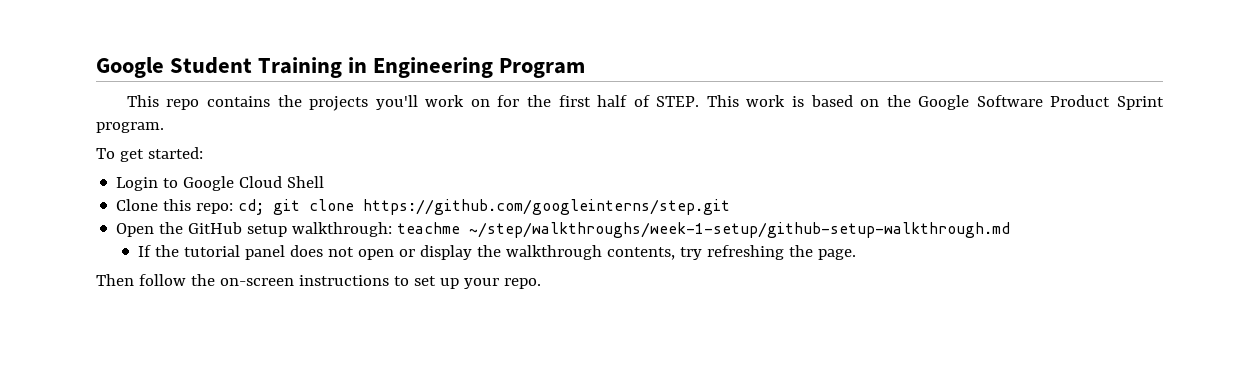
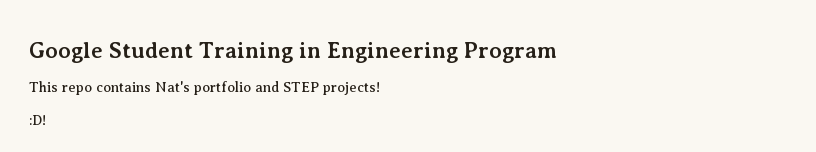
[277,95,1164,111] [96,122,164,133] [96,147,203,162] [116,176,325,191] [116,199,731,215] [116,222,1011,238] [138,245,857,260] [96,274,541,289] the projects you'll work on for the first half of STEP. This work is based on the Google Software Product Sprint program. // To get started: // Login to Google Cloud Shell // Clone this repo: cd; git clone https://github.com/googleinterns/step.git // Open the GitHub setup walkthrough: teachme ~/step/walkthroughs/week-1-setup/github-setup-walkthrough.md // If the tutorial panel does not open or display the walkthrough contents, try refreshing the page. // Then follow the on-screen instructions to set up your repo. -> [155,81,380,95] [29,115,46,125] Nat's portfolio and STEP projects! // :D!

